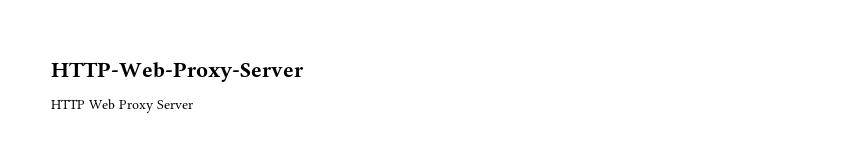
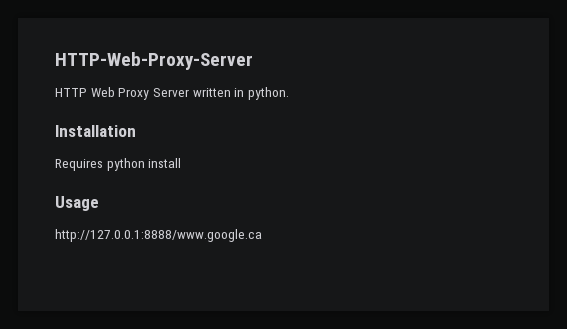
(193, 104) none -> [192,87,289,100] [55,125,136,137] [55,158,182,171] [55,196,99,211] [55,229,262,242] written in python. // Installation // Requires python install // Usage // http://127.0.0.1:8888/www.google.ca

